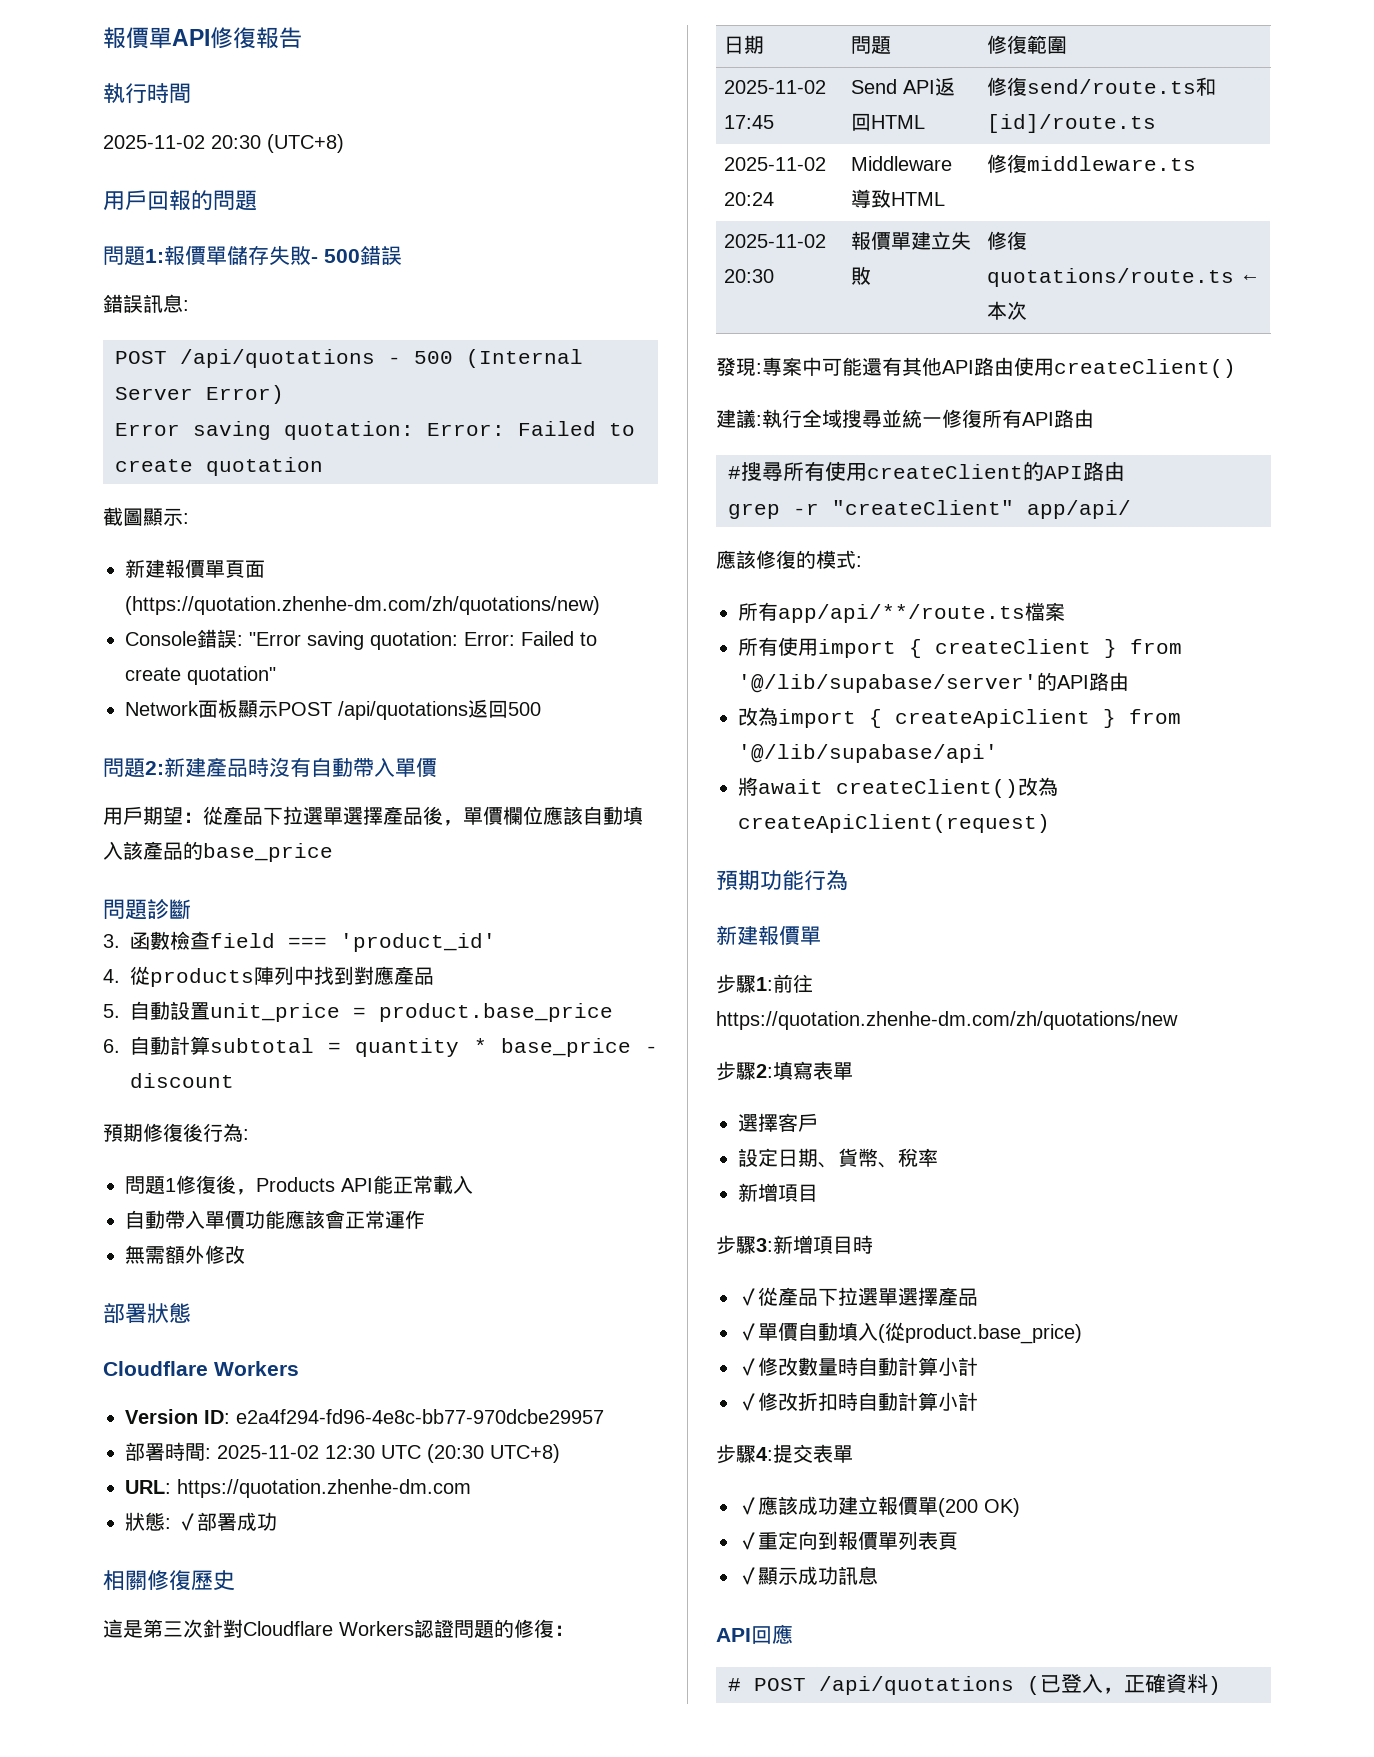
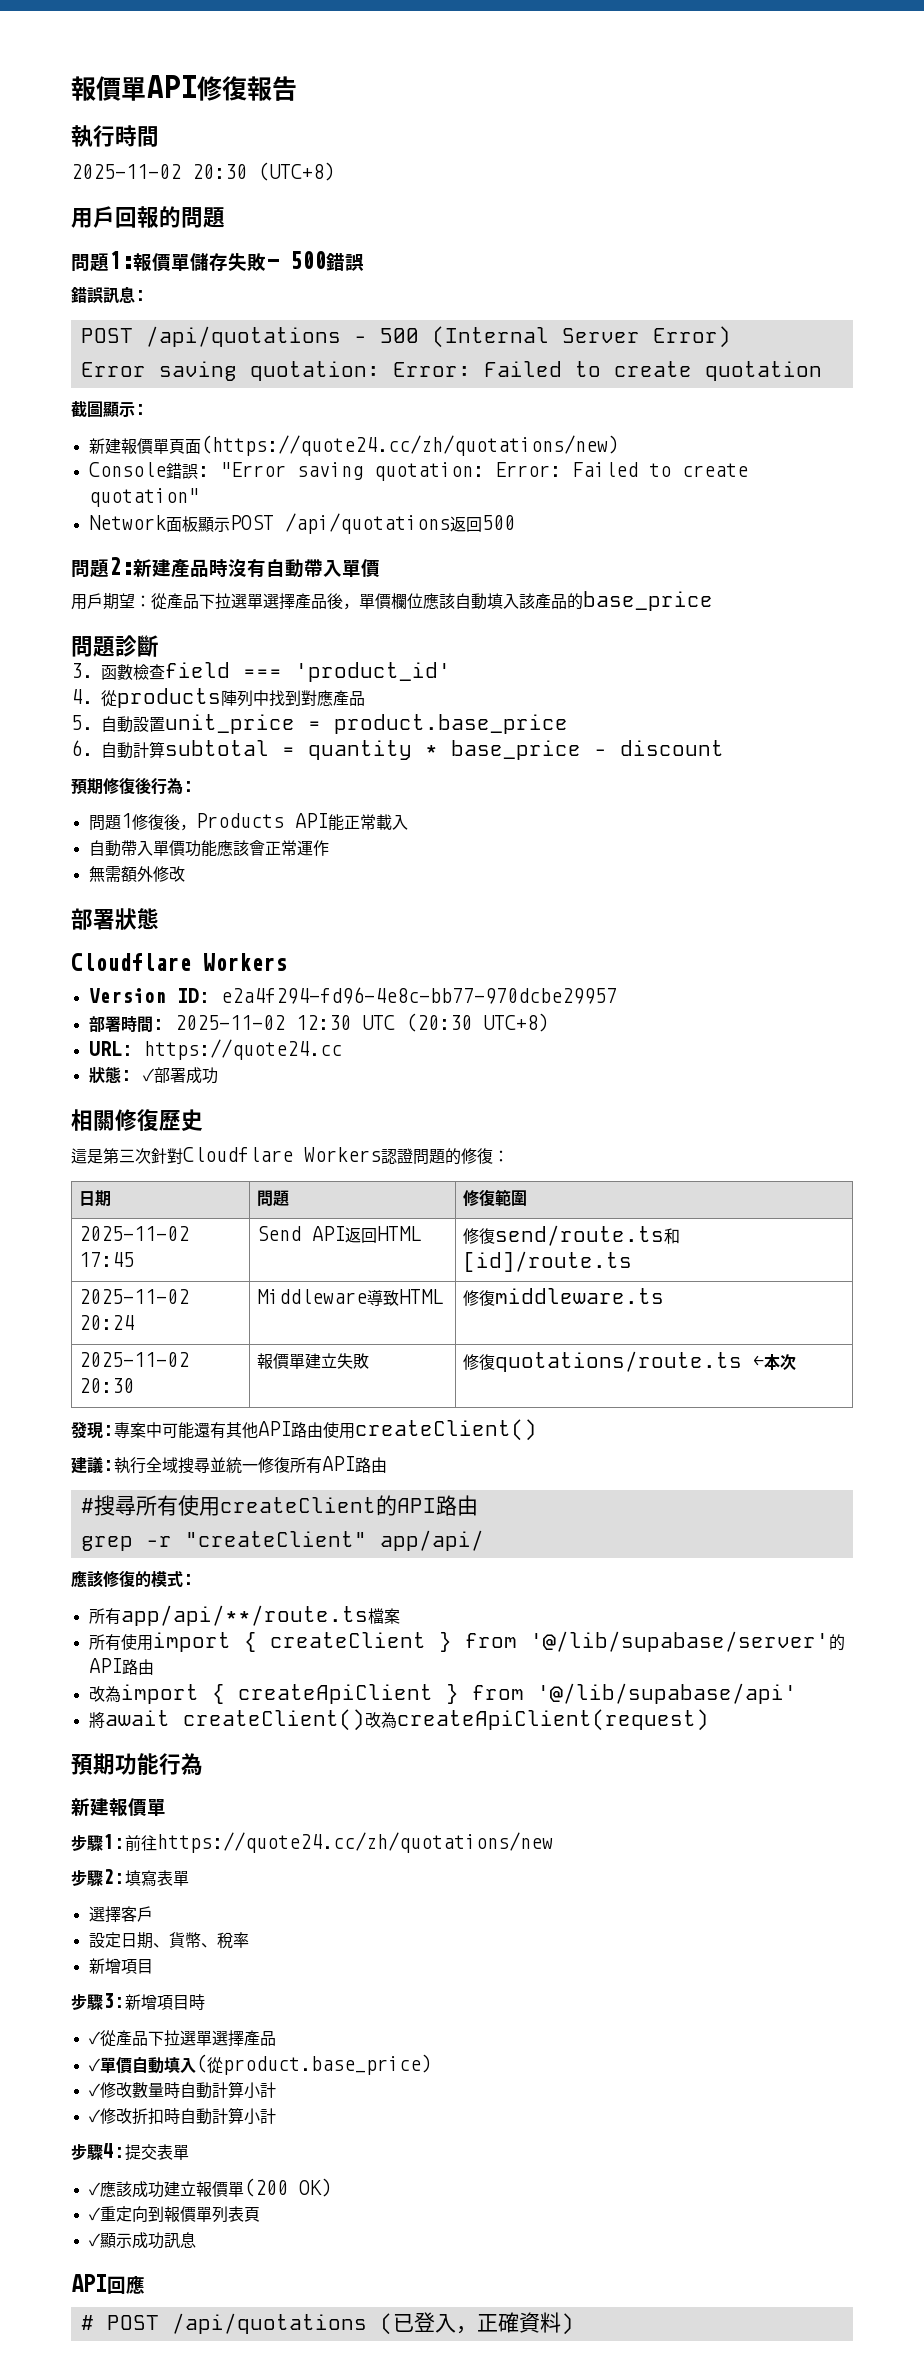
[125,596,600,615] (https://quotation.zhenhe-dm.com/zh/quotations/new) -> [200,435,619,456] (https://quote24.cc/zh/quotations/new)
[177,1479,471,1498] https://quotation.zhenhe-dm.com -> [143,1039,342,1060] https://quote24.cc
[716,1011,1178,1030] https://quotation.zhenhe-dm.com/zh/quotations/new -> [157,1832,553,1853] https://quote24.cc/zh/quotations/new

